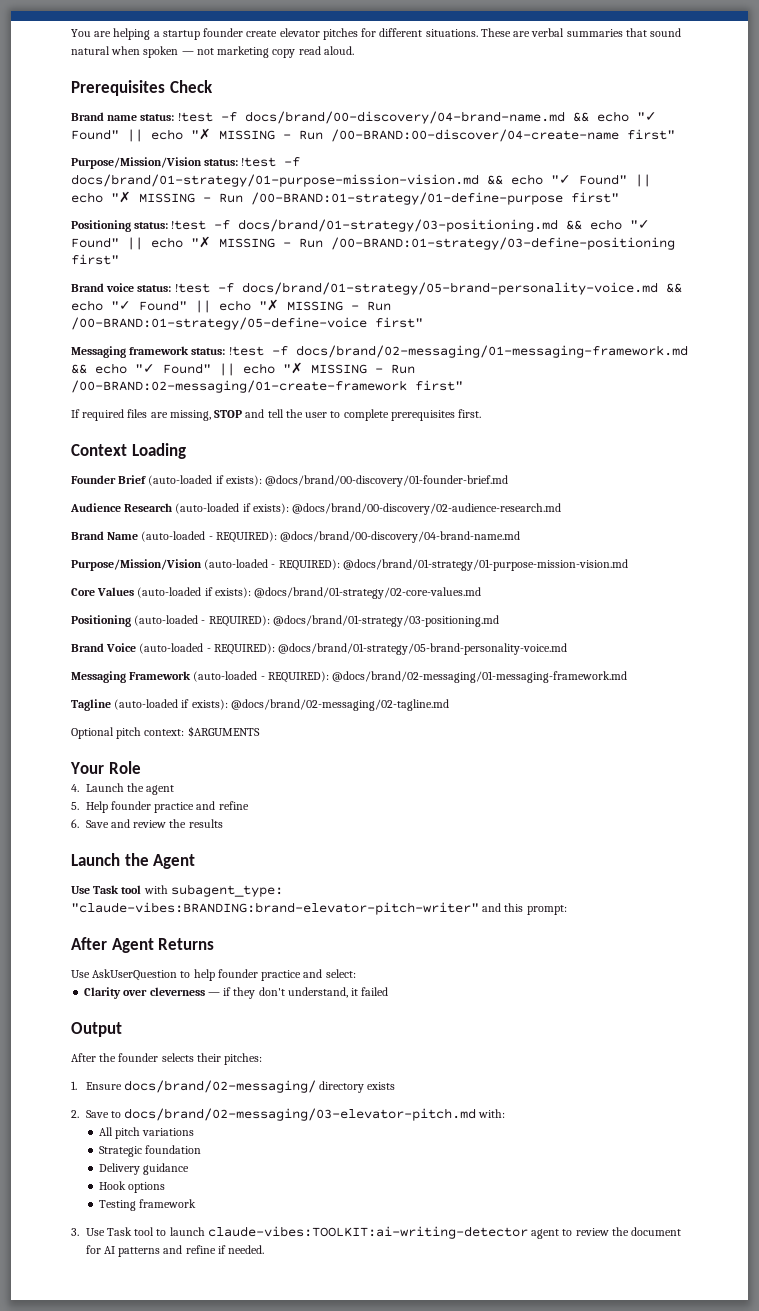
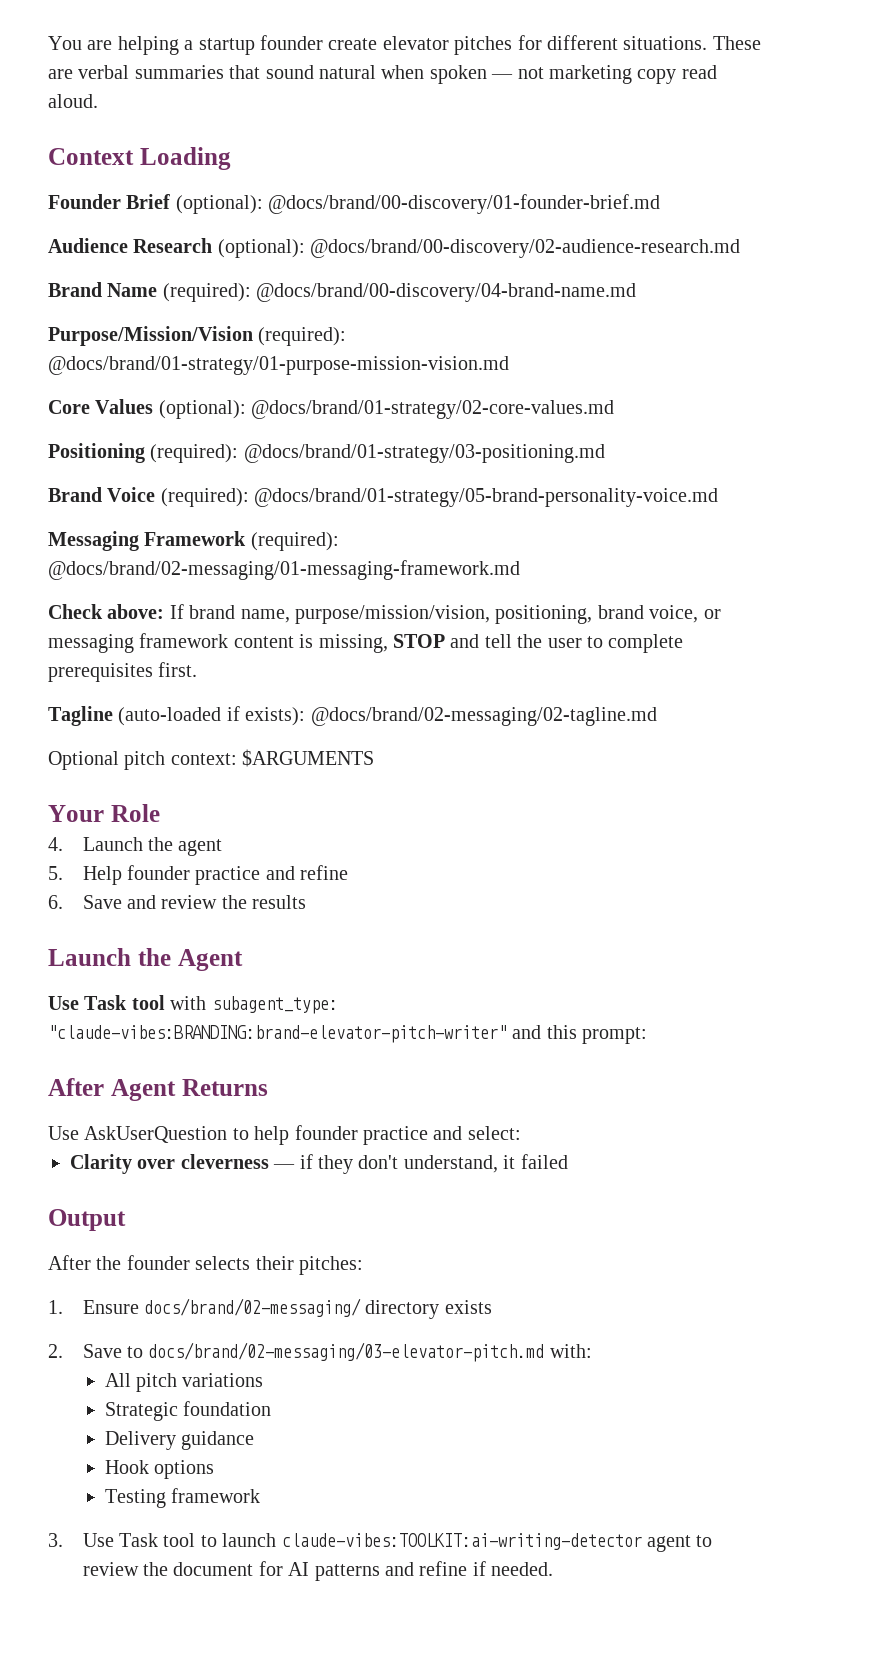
[71,80,213,96] [71,111,657,124] [71,128,675,142] [71,157,301,169] [71,174,651,187] [71,191,619,205] [71,219,651,232] [71,236,675,250] [71,254,119,265] [71,282,682,295] [71,299,391,313] [71,317,423,330] [71,345,688,358] [71,362,415,376] [71,380,463,393] [71,409,168,421] Prerequisites Check // Brand name status: !test -f docs/brand/00-discovery/04-brand-name.md && echo "✓ Found" || echo "✗ MISSING - Run /00-BRAND:00-discover/04-create-name first" // Purpose/Mission/Vision status: !test -f docs/brand/01-strategy/01-purpose-mission-vision.md && echo "✓ Found" || echo "✗ MISSING - Run /00-BRAND:01-strategy/01-define-purpose first" // Positioning status: !test -f docs/brand/01-strategy/03-positioning.md && echo "✓ Found" || echo "✗ MISSING - Run /00-BRAND:01-strategy/03-define-positioning first" // Brand voice status: !test -f docs/brand/01-strategy/05-brand-personality-voice.md && echo "✓ Found" || echo "✗ MISSING - Run /00-BRAND:01-strategy/05-define-voice first" // Messaging framework status: !test -f docs/brand/02-messaging/01-messaging-framework.md && echo "✓ Found" || echo "✗ MISSING - Run /00-BRAND:02-messaging/01-create-framework first" // If required files are -> [48,147,231,170] [48,194,661,214] [48,238,741,258] [48,282,637,302] [48,326,347,346] [48,356,509,375] [48,399,615,419] [48,443,605,463] [48,487,719,507] [48,531,339,551] [48,560,520,580] [48,604,721,624] [48,633,314,653] Context Loading // Founder Brief (optional): @docs/brand/00-discovery/01-founder-brief.md // Audience Research (optional): @docs/brand/00-discovery/02-audience-research.md // Brand Name (required): @docs/brand/00-discovery/04-brand-name.md // Purpose/Mission/Vision (required): @docs/brand/01-strategy/01-purpose-mission-vision.md // Core Values (optional): @docs/brand/01-strategy/02-core-values.md // Positioning (required): @docs/brand/01-strategy/03-positioning.md // Brand Voice (required): @docs/brand/01-strategy/05-brand-personality-voice.md // Messaging Framework (required): @docs/brand/02-messaging/01-messaging-framework.md // Check above: If brand name, purpose/mission/vision, positioning, brand voice, or messaging framework content is
[71,443,186,459] [71,475,509,487] [70,503,562,515] [71,531,521,543] [71,559,628,571] [71,587,482,599] [71,615,499,627] [71,643,568,655] [71,671,628,683] // Context Loading // Founder Brief (auto-loaded if exists): @docs/brand/00-discovery/01-founder-brief.md // Audience Research (auto-loaded if exists): @docs/brand/00-discovery/02-audience-research.md // Brand Name (auto-loaded - REQUIRED): @docs/brand/00-discovery/04-brand-name.md // Purpose/Mission/Vision (auto-loaded - REQUIRED): @docs/brand/01-strategy/01-purpose-mission-vision.md // Core Values (auto-loaded if exists): @docs/brand/01-strategy/02-core-values.md // Positioning (auto-loaded - REQUIRED): @docs/brand/01-strategy/03-positioning.md // Brand Voice (auto-loaded - REQUIRED): @docs/brand/01-strategy/05-brand-personality-voice.md // Messaging Framework (auto-loaded - REQUIRED): @docs/brand/02-messaging/01-messaging-framework.md -> (198, 669) none

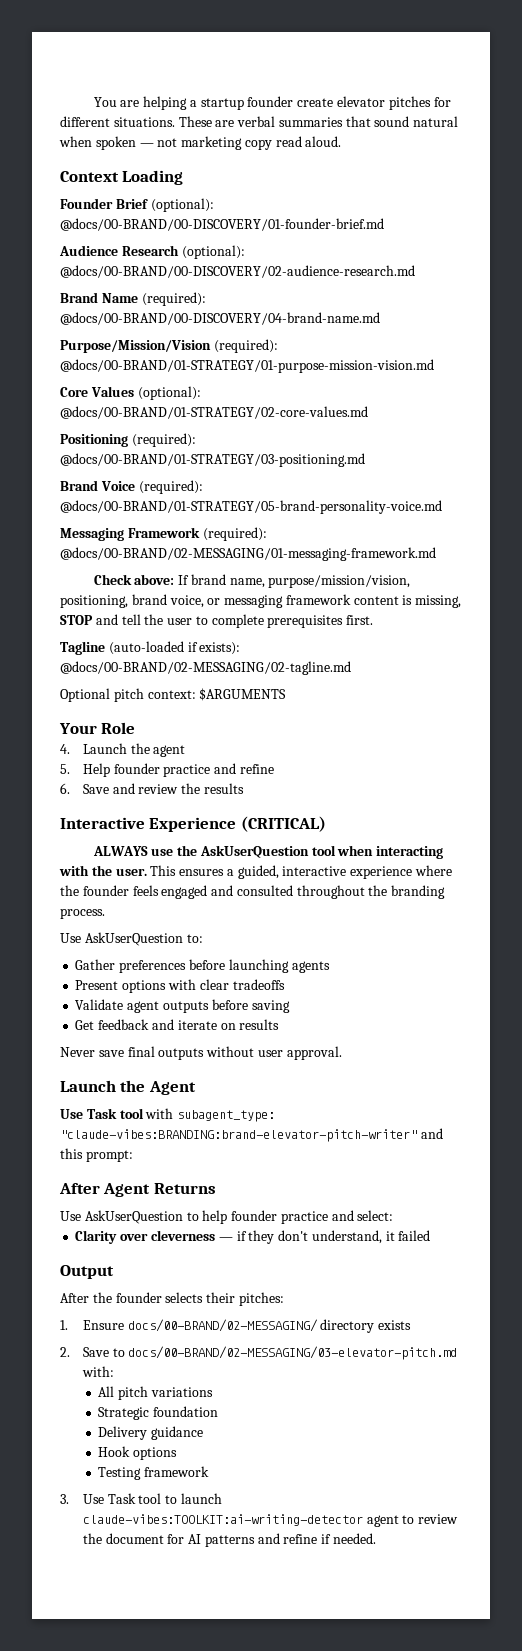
[268,194,661,214] @docs/brand/00-discovery/01-founder-brief.md -> [60,218,384,231] @docs/00-BRAND/00-DISCOVERY/01-founder-brief.md
[310,239,741,258] @docs/brand/00-discovery/02-audience-research.md -> [60,265,415,278] @docs/00-BRAND/00-DISCOVERY/02-audience-research.md
[256,283,637,302] @docs/brand/00-discovery/04-brand-name.md -> [60,312,380,325] @docs/00-BRAND/00-DISCOVERY/04-brand-name.md
[48,356,509,375] @docs/brand/01-strategy/01-purpose-mission-vision.md -> [60,359,434,373] @docs/00-BRAND/01-STRATEGY/01-purpose-mission-vision.md
[251,400,615,419] @docs/brand/01-strategy/02-core-values.md -> [60,406,368,419] @docs/00-BRAND/01-STRATEGY/02-core-values.md
[243,444,605,463] @docs/brand/01-strategy/03-positioning.md -> [60,453,365,467] @docs/00-BRAND/01-STRATEGY/03-positioning.md
[254,488,719,507] @docs/brand/01-strategy/05-brand-personality-voice.md -> [60,500,442,514] @docs/00-BRAND/01-STRATEGY/05-brand-personality-voice.md
[48,560,520,580] @docs/brand/02-messaging/01-messaging-framework.md -> [60,547,436,561] @docs/00-BRAND/02-MESSAGING/01-messaging-framework.md
[310,707,657,726] @docs/brand/02-messaging/02-tagline.md -> [60,661,351,675] @docs/00-BRAND/02-MESSAGING/02-tagline.md
(307, 902) none -> [60,816,326,832] [92,845,444,859] [59,865,453,879] [60,885,446,899] [60,908,105,919] [60,932,203,946] [75,959,330,973] [75,979,285,993] [75,999,290,1013] [75,1019,280,1030] [60,1046,342,1060] // Interactive Experience (CRITICAL) // ALWAYS use the AskUserQuestion tool when interacting with the user. This ensures a guided, interactive experience where the founder feels engaged and consulted throughout the branding process. // Use AskUserQuestion to: // Gather preferences before launching agents // Present options with clear tradeoffs // Validate agent outputs before saving // Get feedback and iterate on results // Never save final outputs without user approval.
[144,1298,362,1317] docs/brand/02-messaging/ -> [127,1319,318,1332] docs/00-BRAND/02-MESSAGING/
[148,1342,545,1362] docs/brand/02-messaging/03-elevator-pitch.md -> [128,1346,458,1360] docs/00-BRAND/02-MESSAGING/03-elevator-pitch.md

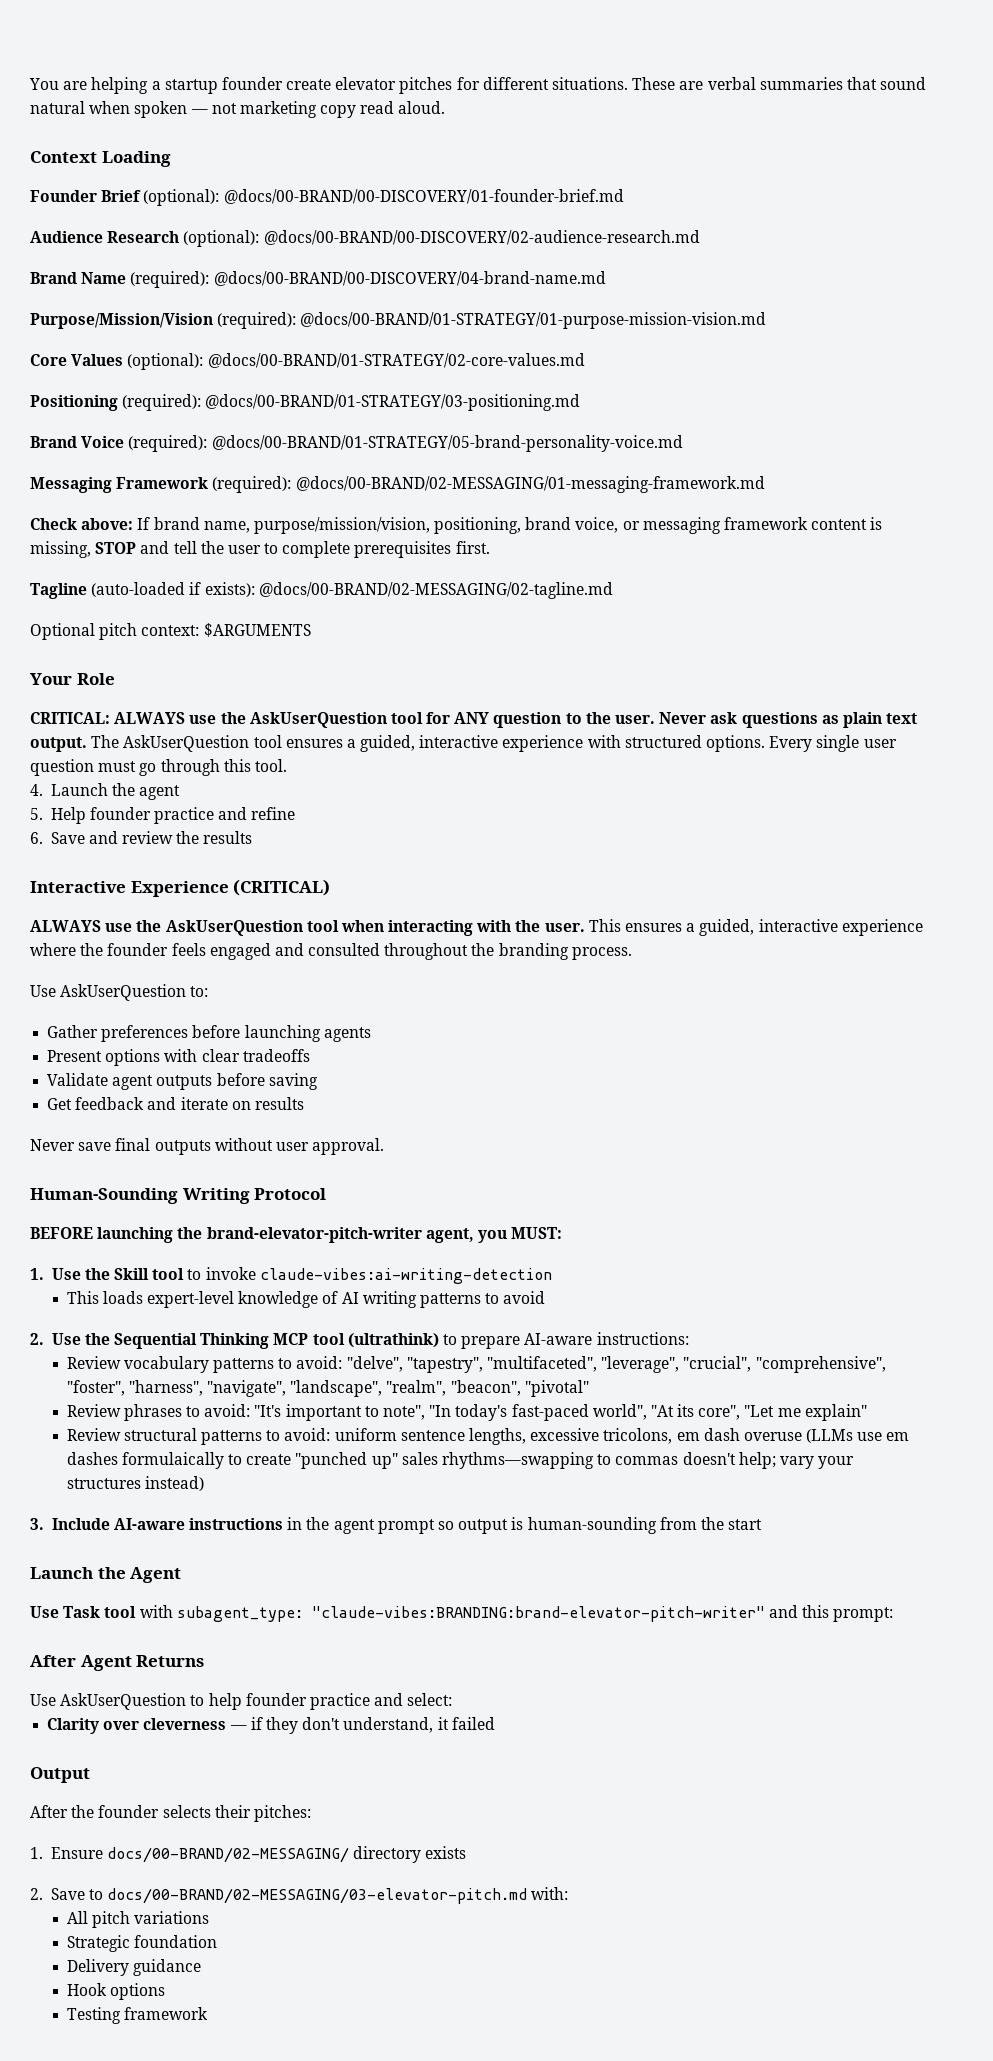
(136, 728) none -> [30,712,918,728] [30,735,897,752] [30,759,287,776] // CRITICAL: ALWAYS use the AskUserQuestion tool for ANY question to the user. Never ask questions as plain text output. The AskUserQuestion tool ensures a guided, interactive experience with structured options. Every single user question must go through this tool.
(342, 1053) none -> [30,1188,327,1204] [30,1227,563,1243] [30,1267,552,1284] [66,1291,546,1308] [30,1332,689,1349] [66,1356,886,1373] [66,1380,589,1397] [66,1404,867,1421] [66,1428,910,1445] [66,1452,855,1469] [66,1476,204,1491] [30,1517,763,1534] // Human-Sounding Writing Protocol // BEFORE launching the brand-elevator-pitch-writer agent, you MUST: // 1. Use the Skill tool to invoke claude-vibes:ai-writing-detection // This loads expert-level knowledge of AI writing patterns to avoid // 2. Use the Sequential Thinking MCP tool (ultrathink) to prepare AI-aware instructions: // Review vocabulary patterns to avoid: "delve", "tapestry", "multifaceted", "leverage", "crucial", "comprehensive", "foster", "harness", "navigate", "landscape", "realm", "beacon", "pivotal" // Review phrases to avoid: "It's important to note", "In today's fast-paced world", "At its core", "Let me explain" // Review structural patterns to avoid: uniform sentence lengths, excessive tricolons, em dash overuse (LLMs use em dashes formulaically to create "punched up" sales rhythms—swapping to commas doesn't help; vary your structures instead) // 3. Include AI-aware instructions in the agent prompt so output is human-sounding from the start
[60,1493,222,1504] [82,1514,459,1527] [82,1533,377,1547] // 3. Use Task tool to launch claude-vibes:TOOLKIT:ai-writing-detector agent to review the document for AI patterns and refine if needed. -> (208, 2013) none

